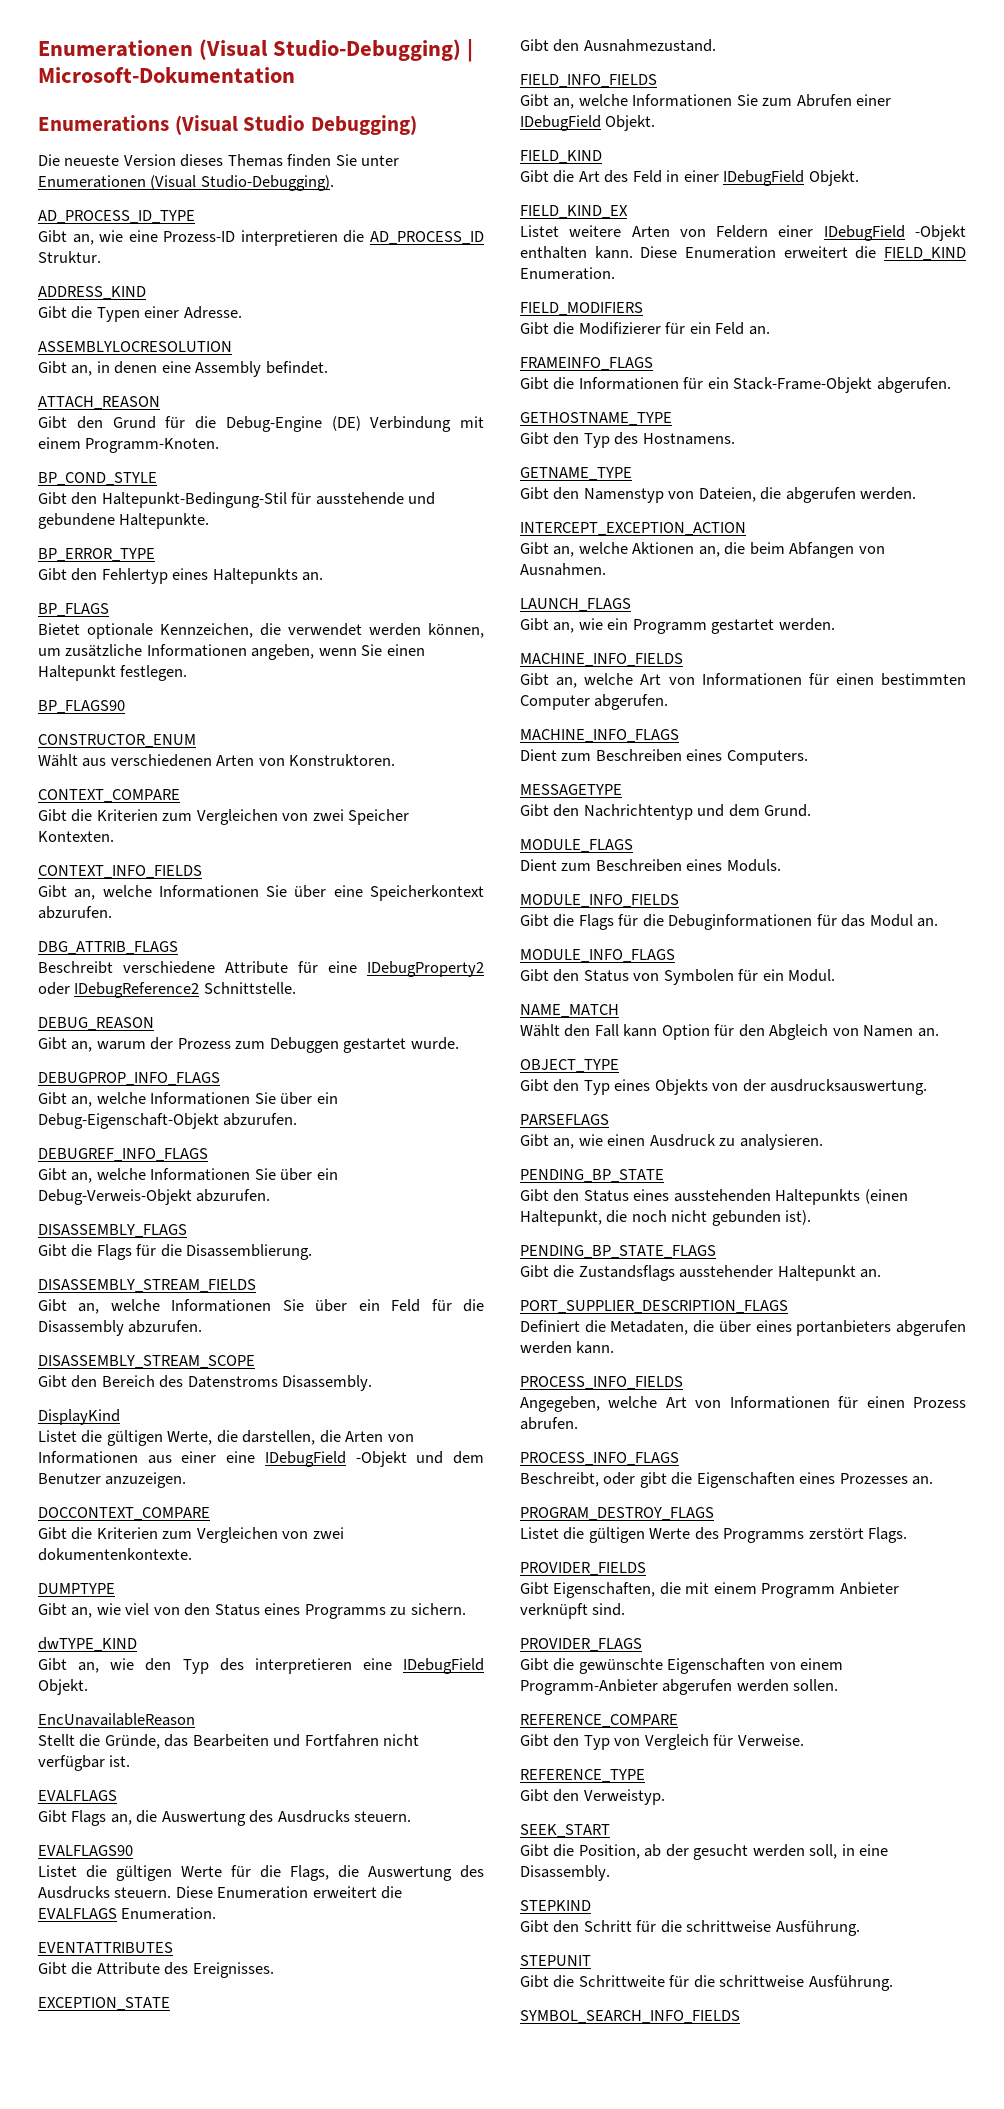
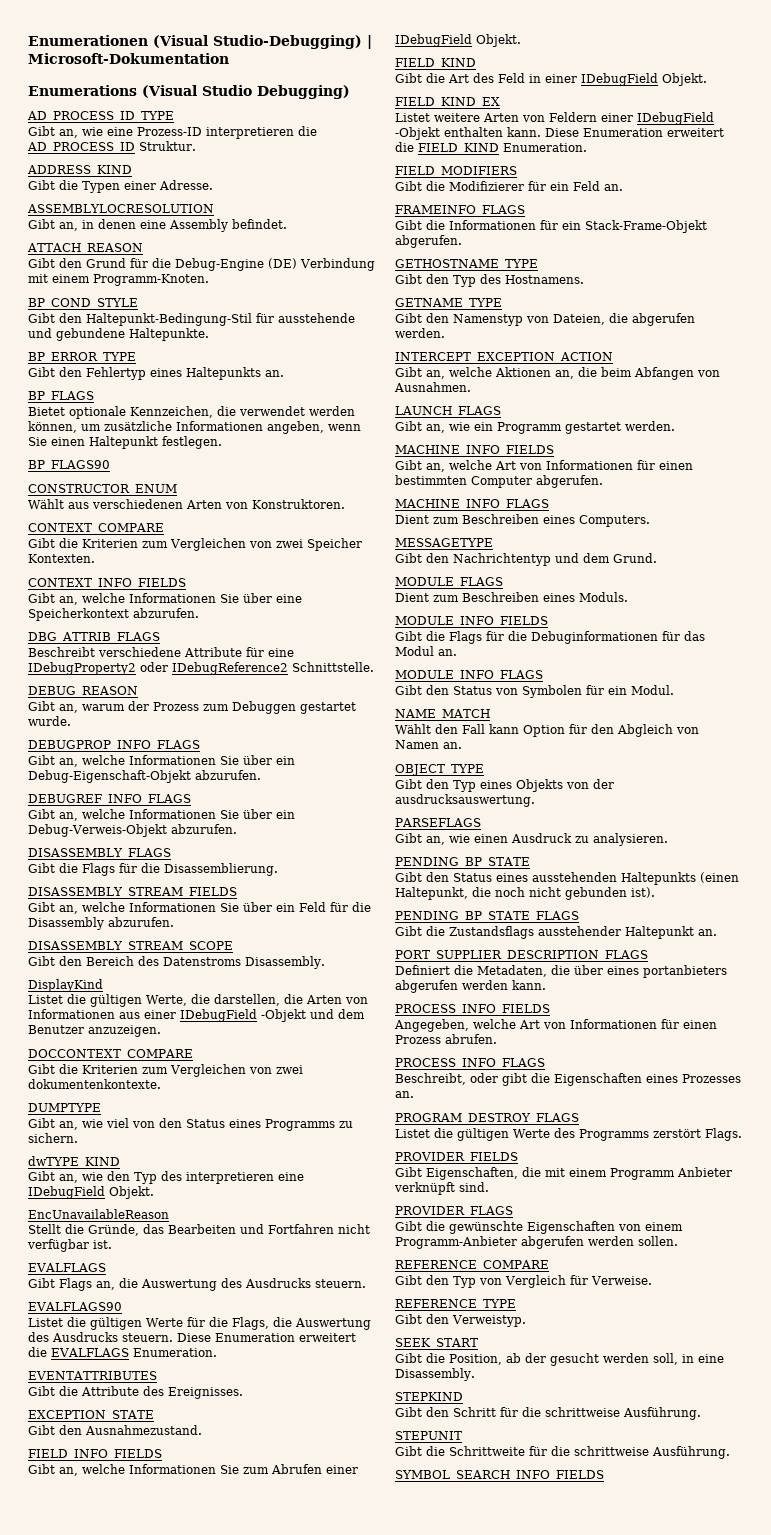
[38,154,400,167] [38,175,334,191] // Die neueste Version dieses Themas finden Sie unter Enumerationen (Visual Studio-Debugging). -> (350, 92) none
[226,1451,256,1463] eine -> (176, 1014) none

